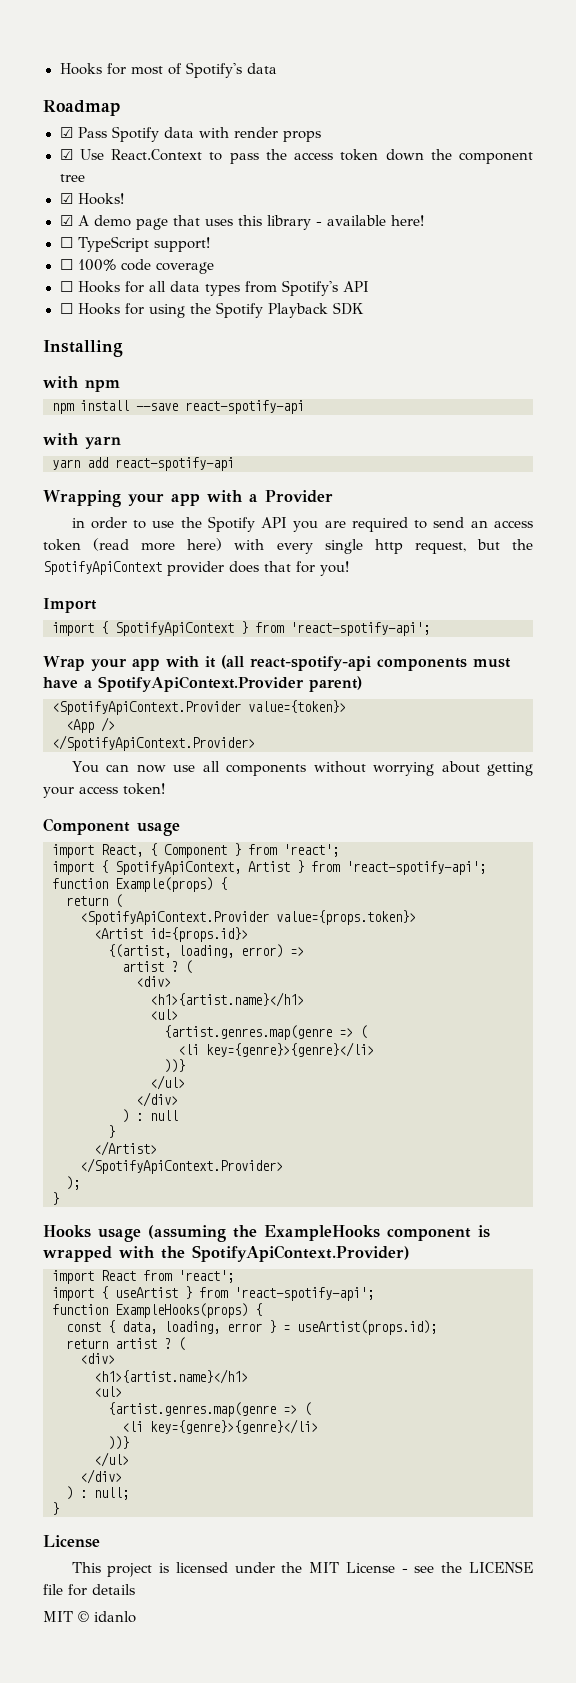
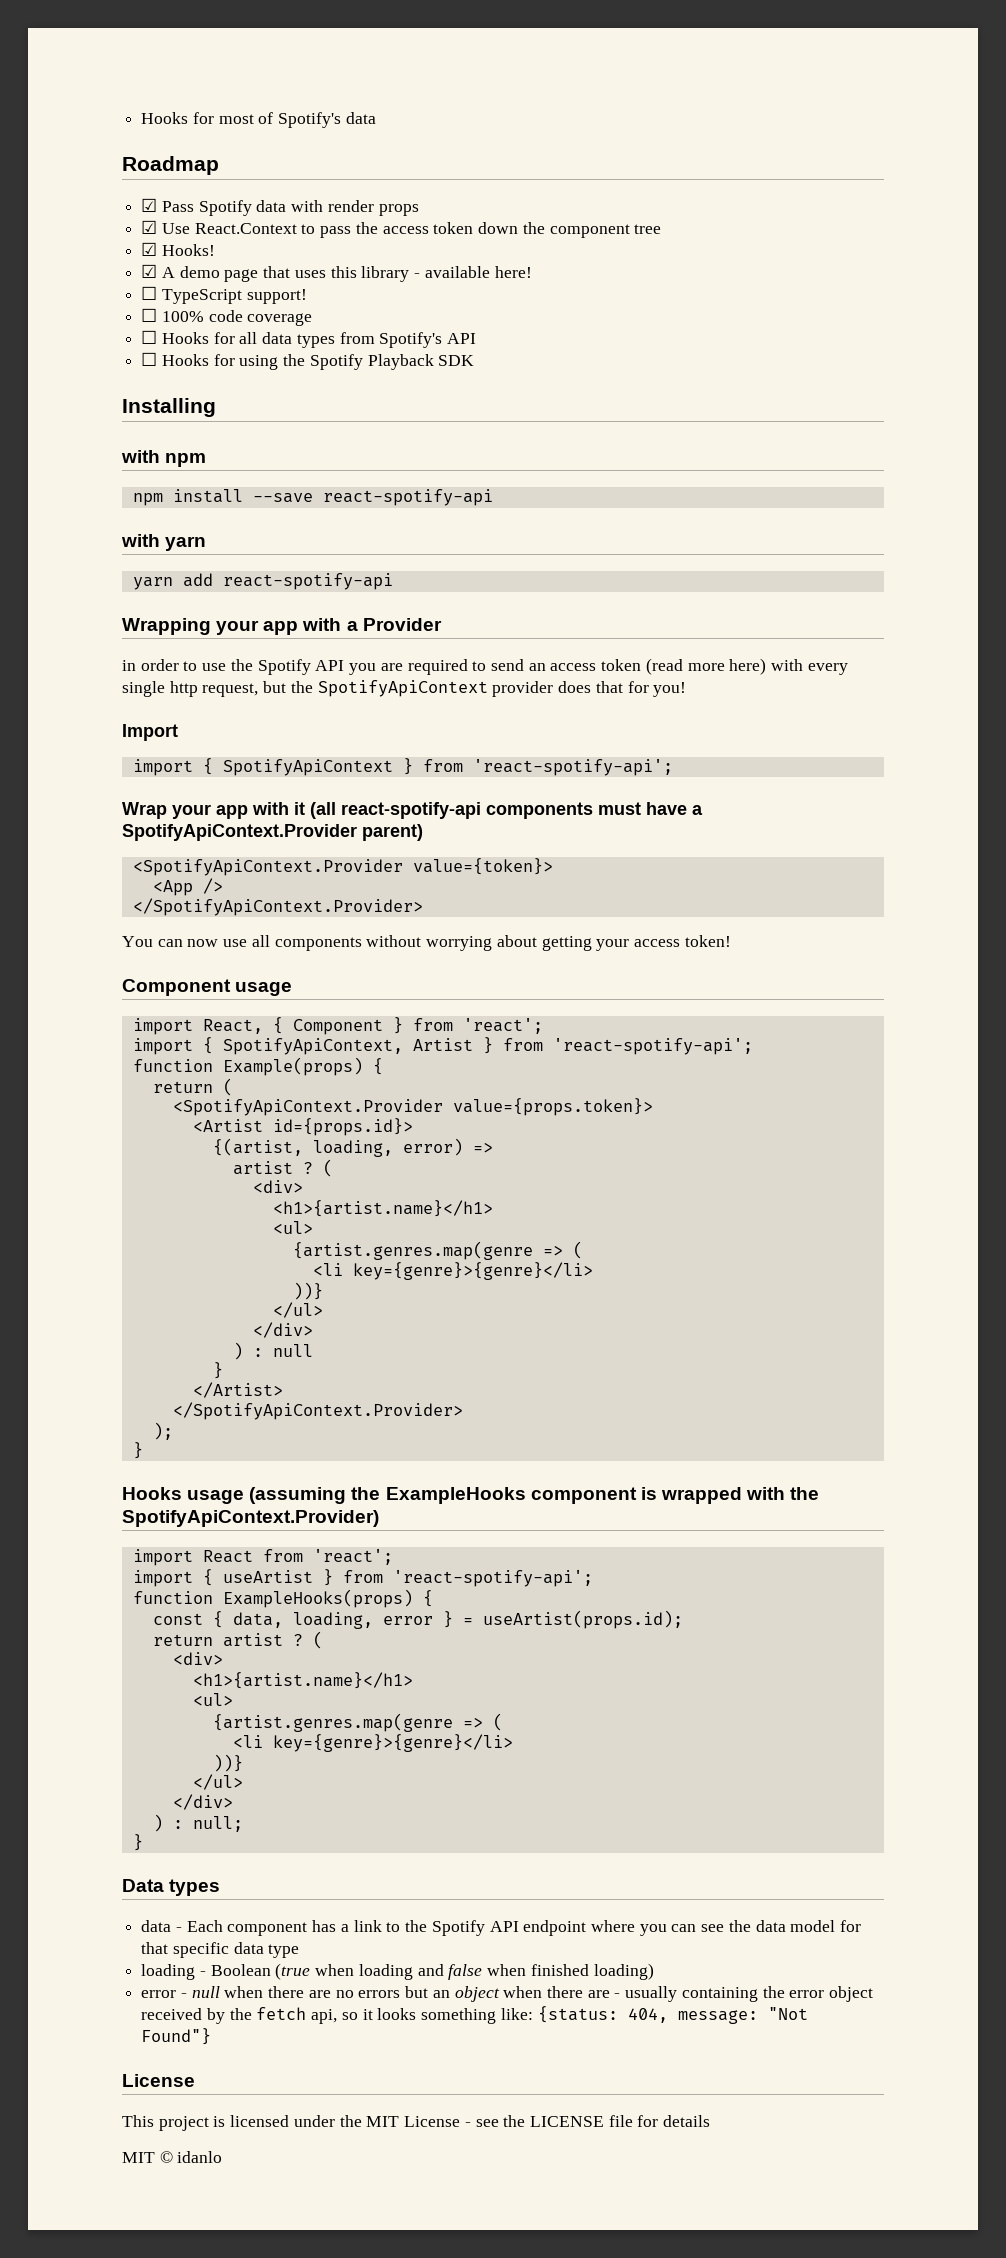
(59, 1508) none -> [122,1879,221,1896] [141,1920,862,1936] [141,1942,300,1958] [141,1963,654,1980] [141,1986,874,2002] [141,2006,808,2024] [141,2028,212,2045] // Data types // data - Each component has a link to the Spotify API endpoint where you can see the data model for that specific data type // loading - Boolean (true when loading and false when finished loading) // error - null when there are no errors but an object when there are - usually containing the error object received by the fetch api, so it looks something like: {status: 404, message: "Not Found"}

